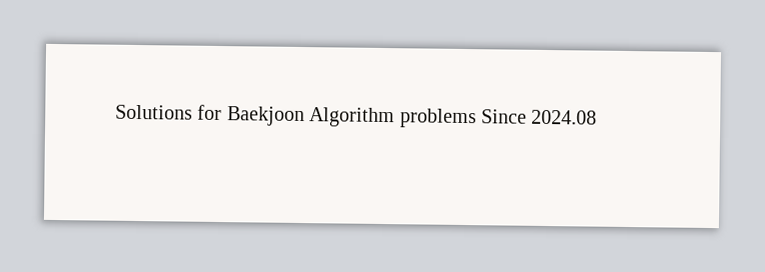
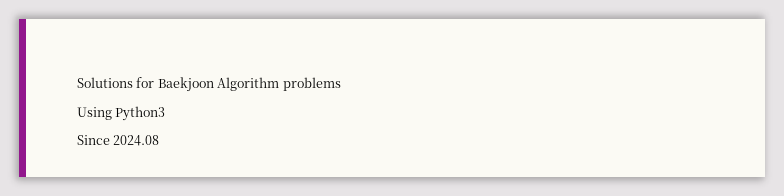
(477, 118) none -> [77,106,166,121] // Using Python3 //

